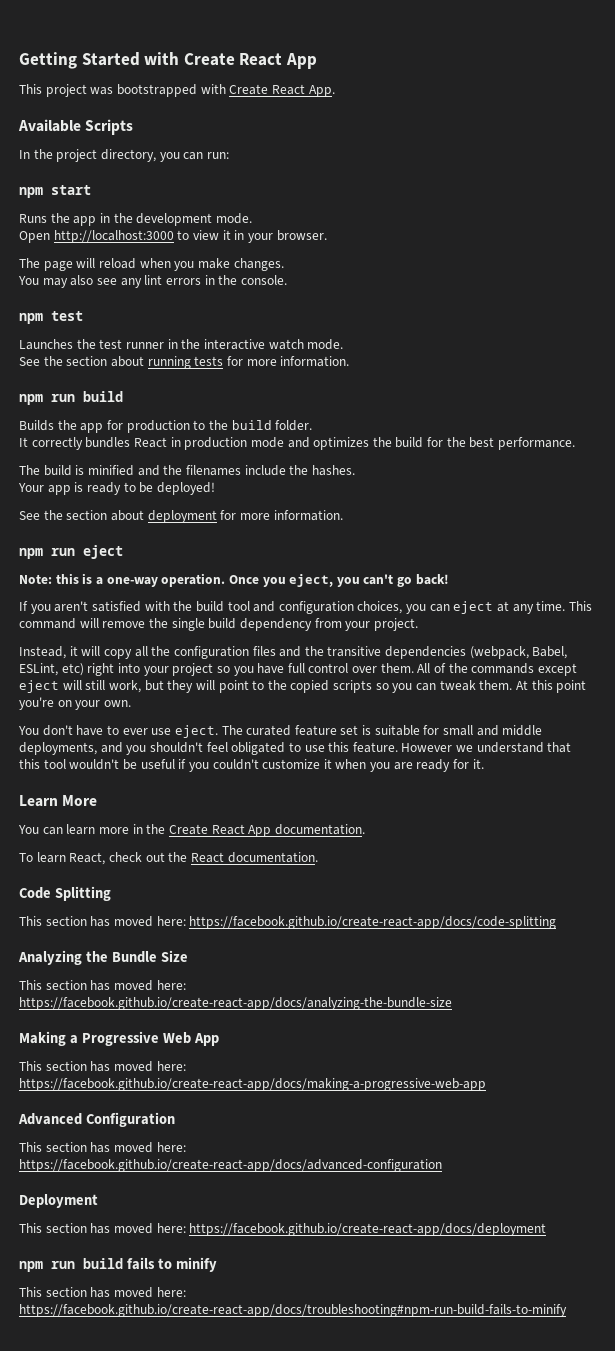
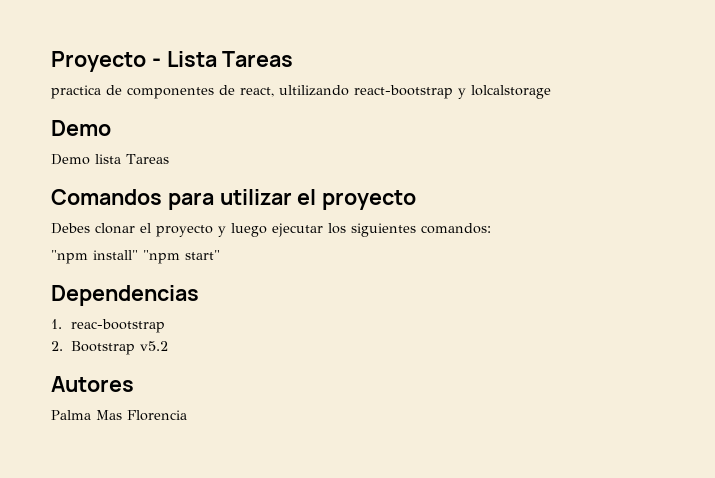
[19,52,317,69] [19,84,335,97] [18,119,134,135] [19,149,229,162] [19,185,91,198] [19,213,252,226] [19,230,327,243] [19,258,284,271] [18,275,287,288] [19,311,83,324] [19,339,344,350] [19,356,350,369] [19,391,123,405] [19,420,313,433] [19,437,576,450] [19,465,355,476] [18,482,215,495] [19,510,343,523] [19,545,123,559] [19,573,449,587] [19,601,592,614] [19,618,418,631] [19,646,568,659] [19,663,577,676] [19,680,587,693] [19,697,131,710] [18,725,543,738] [19,742,572,755] [19,759,484,772] [19,795,98,807] [18,824,365,837] [19,852,318,865] [19,886,111,901] [19,916,557,929] [18,950,188,965] [19,980,186,991] [19,997,452,1010] [19,1031,219,1046] [19,1061,186,1072] [19,1078,486,1091] [18,1112,175,1127] [19,1142,186,1153] [19,1159,442,1172] [19,1194,98,1208] [19,1223,547,1236] [19,1257,217,1272] [19,1287,186,1298] [19,1304,567,1317] Getting Started with Create React App // This project was bootstrapped with Create React App. // Available Scripts // In the project directory, you can run: // npm start // Runs the app in the development mode. // Open http://localhost:3000 to view it in your browser. // The page will reload when you make changes. // You may also see any lint errors in the console. // npm test // Launches the test runner in the interactive watch mode. // See the section about running tests for more information. // npm run build // Builds the app for production to the build folder. // It correctly bundles React in production mode and optimizes the build for the best performance. // The build is minified and the filenames include the hashes. // Your app is ready to be deployed! // See the section about deployment for more information. // npm run eject // Note: this is a one-way operation. Once you eject, you can't go back! // If you aren't satisfied with the build tool and configuration choices, you can eject at any time. This command will remove the single build dependency from your project. // Instead, it will copy all the configuration files and the transitive dependencies (webpack, Babel, ESLint, etc) right into your project so you have full control over them. All of the commands except eject will still work, but they will point to the copied scripts so you can tweak them. At this point you're on your own. // You don't have to ever use eject. The curated feature set is suitable for small and middle deployments, and you shouldn't feel obligated to use this feature. However we understand that this tool wouldn't be useful if you couldn't customize it when you are ready for it. // Learn More // You can learn more in the Create React App documentation. // To learn React, check out the React documentation. // Code Splitting // This section has moved here: https://facebook.github.io/create-react-app/docs/code-splitting // Analyzing the Bundle Size // This section has moved here: https://facebook.github.io/create-react-app/docs/analyzing-the-bundle-size // Making a Progressive Web App // This section has moved here: https://facebook.github.io/create-react-app/docs/making-a-progressive-web-app // Advanced Configuration // This section has moved here: https://facebook.github.io/create-react-app/docs/advanced-configuration // Deployment // This section has moved here: https://facebook.github.io/create-react-app/docs/deployment // npm run build fails to minify // This section has moved here: https://facebook.github.io/create-react-app/docs/troubleshooting#npm-run-build-fails-to-minify -> [51,51,294,72] [51,85,551,99] [51,120,111,136] [51,154,169,165] [51,189,417,210] [51,223,491,237] [51,250,220,264] [51,285,199,306] [51,319,166,333] [51,341,169,355] [51,376,134,392] [51,410,187,421] Proyecto - Lista Tareas // practica de componentes de react, ultilizando react-bootstrap y lolcalstorage // Demo // Demo lista Tareas // Comandos para utilizar el proyecto // Debes clonar el proyecto y luego ejecutar los siguientes comandos: // "npm install" "npm start" // Dependencias // 1. reac-bootstrap // 2. Bootstrap v5.2 // Autores // Palma Mas Florencia

